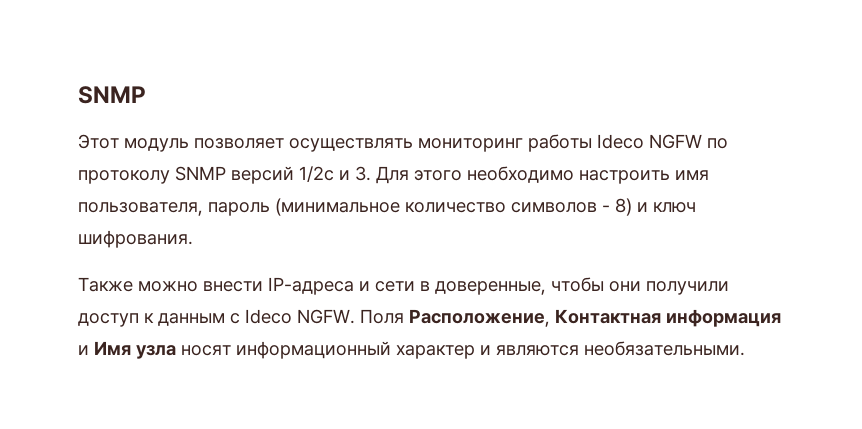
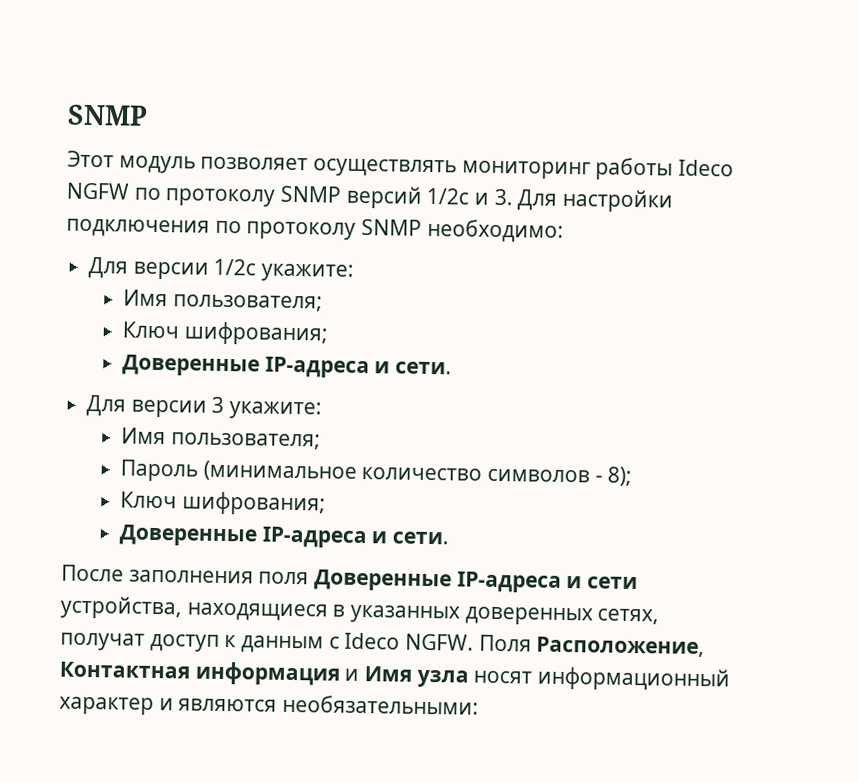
[414,166,709,184] [78,198,696,216] [78,230,193,248] [78,277,729,295] этого необходимо настроить имя пользователя, пароль (минимальное количество символов - 8) и ключ шифрования. // Также можно внести IP-адреса и сети в доверенные, чтобы они получили -> [562,188,674,213] [66,218,564,243] [88,256,355,282] [122,289,323,312] [121,321,328,346] [121,354,452,379] [86,394,323,420] [120,427,321,450] [119,459,633,486] [119,491,326,516] [118,524,449,549] [61,564,639,593] [60,595,660,626] [60,632,145,651] настройки подключения по протоколу SNMP необходимо: // Для версии 1/2c укажите: // Имя пользователя; // Ключ шифрования; // Доверенные IP-адреса и сети. // Для версии 3 укажите: // Имя пользователя; // Пароль (минимальное количество символов - 8); // Ключ шифрования; // Доверенные IP-адреса и сети. // После заполнения поля Доверенные IP-адреса и сети устройства, находящиеся в указанных доверенных сетях, получат
[584,341,745,356] необязательными. -> [282,694,480,715] необязательными:

